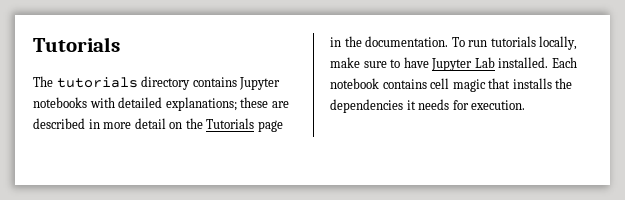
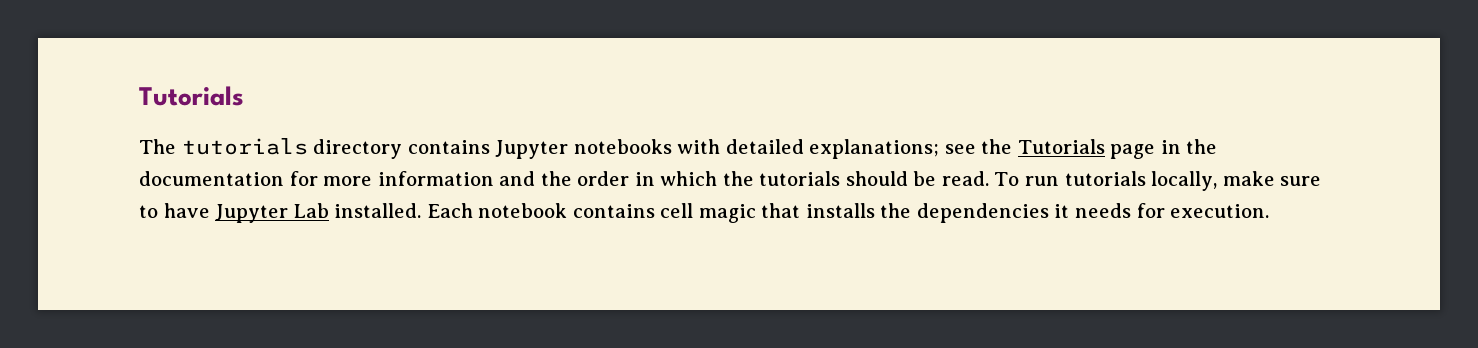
[240,97,289,108] [33,118,183,129] these are described in more detail on -> [944,144,976,154] see
[365,36,449,47] documentation. -> [139,171,989,186] documentation for more information and the order in which the tutorials should be read.

